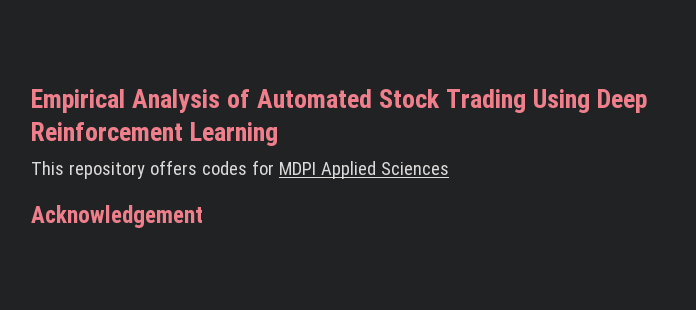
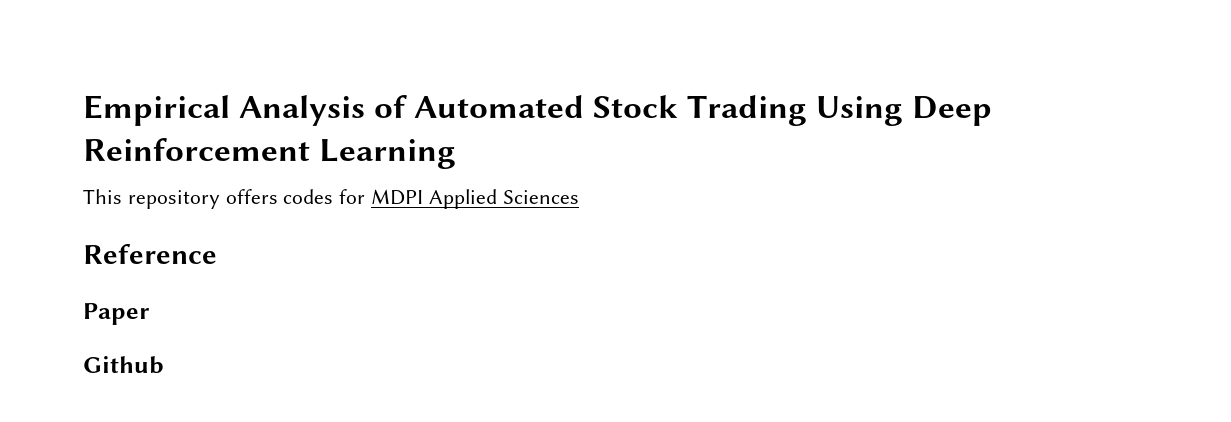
[31,205,203,228] Acknowledgement -> [83,244,217,264] [83,303,150,325] [83,356,164,374] Reference // Paper // Github

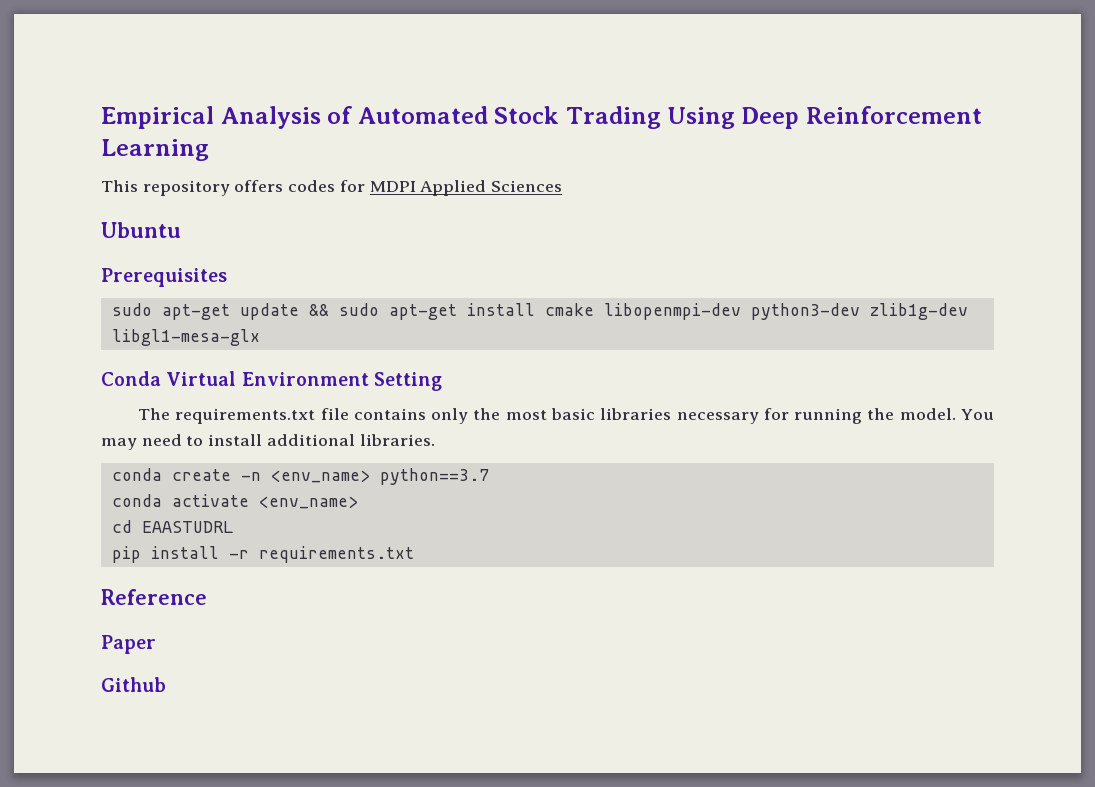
(579, 197) none -> [101,222,181,238] [101,268,227,287] [111,303,968,320] [111,329,260,346] [101,371,442,391] [137,408,995,424] [101,434,435,450] [111,468,489,485] [111,494,358,509] [111,520,233,533] [111,546,414,563] // Ubuntu // Prerequisites // sudo apt-get update && sudo apt-get install cmake libopenmpi-dev python3-dev zlib1g-dev libgl1-mesa-glx // Conda Virtual Environment Setting // The requirements.txt file contains only the most basic libraries necessary for running the model. You may need to install additional libraries. // conda create -n <env_name> python==3.7 // conda activate <env_name> // cd EAASTUDRL // pip install -r requirements.txt

